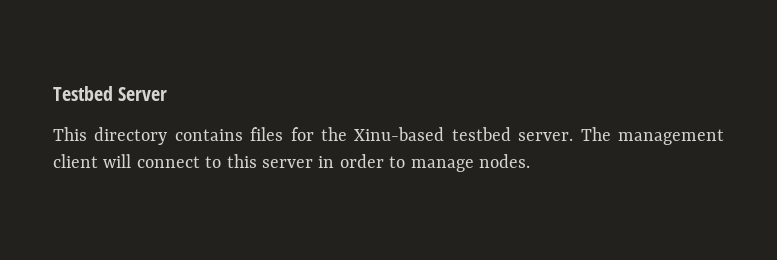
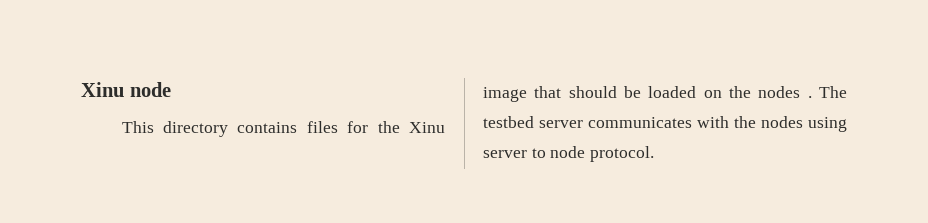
[53,86,168,101] Testbed Server -> [81,82,171,97] Xinu node
[354,127,724,145] [53,154,530,172] Xinu-based testbed server. The management client will connect to this server in order to manage nodes. -> [409,122,445,133] [483,86,847,102] [483,116,847,132] [483,146,655,162] Xinu image that should be loaded on the nodes . The testbed server communicates with the nodes using server to node protocol.

